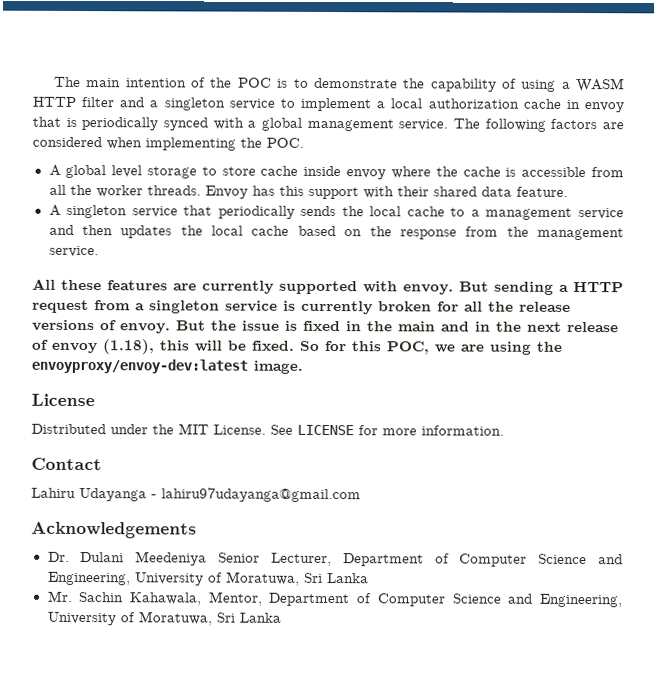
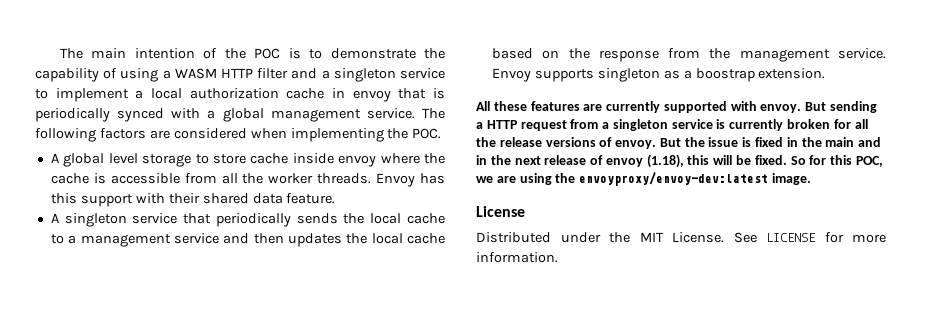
(99, 251) none -> [491,68,826,82] Envoy supports singleton as a boostrap extension.
[31,457,102,471] [31,487,361,503] [31,521,197,539] [47,551,623,567] [47,571,369,586] [46,590,623,608] [46,611,281,626] // Contact // Lahiru Udayanga - lahiru97udayanga@gmail.com // Acknowledgements // Dr. Dulani Meedeniya Senior Lecturer, Department of Computer Science and Engineering, University of Moratuwa, Sri Lanka // Mr. Sachin Kahawala, Mentor, Department of Computer Science and Engineering, University of Moratuwa, Sri Lanka -> (558, 257) none

